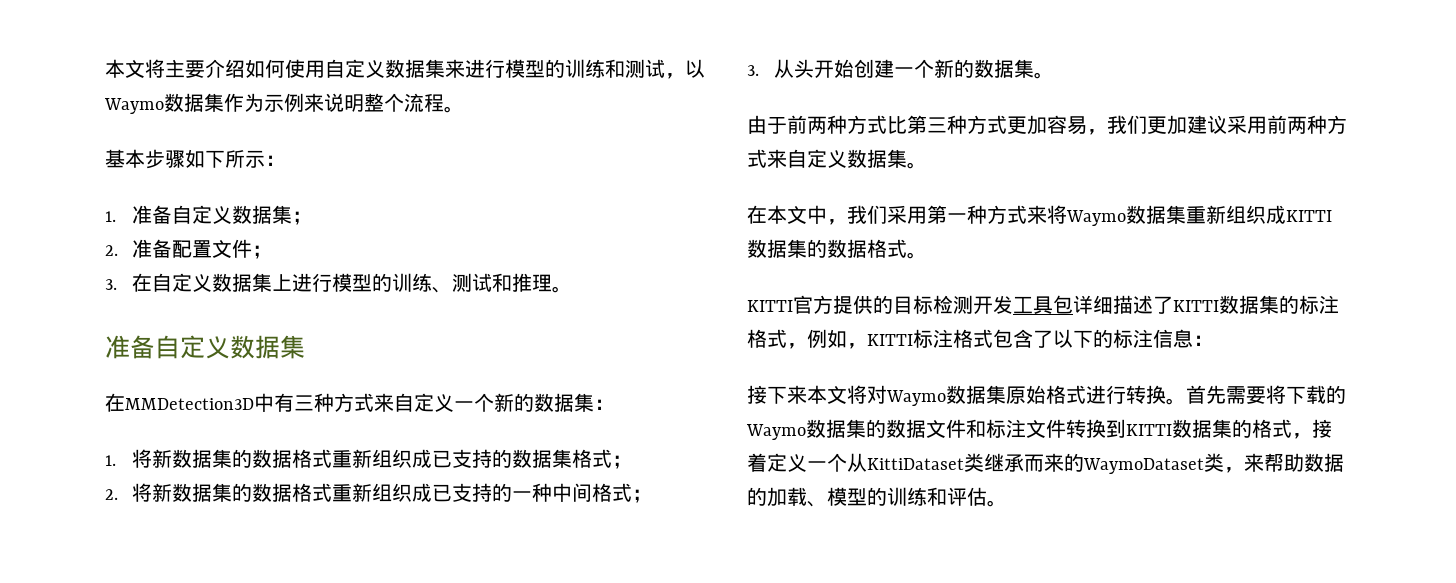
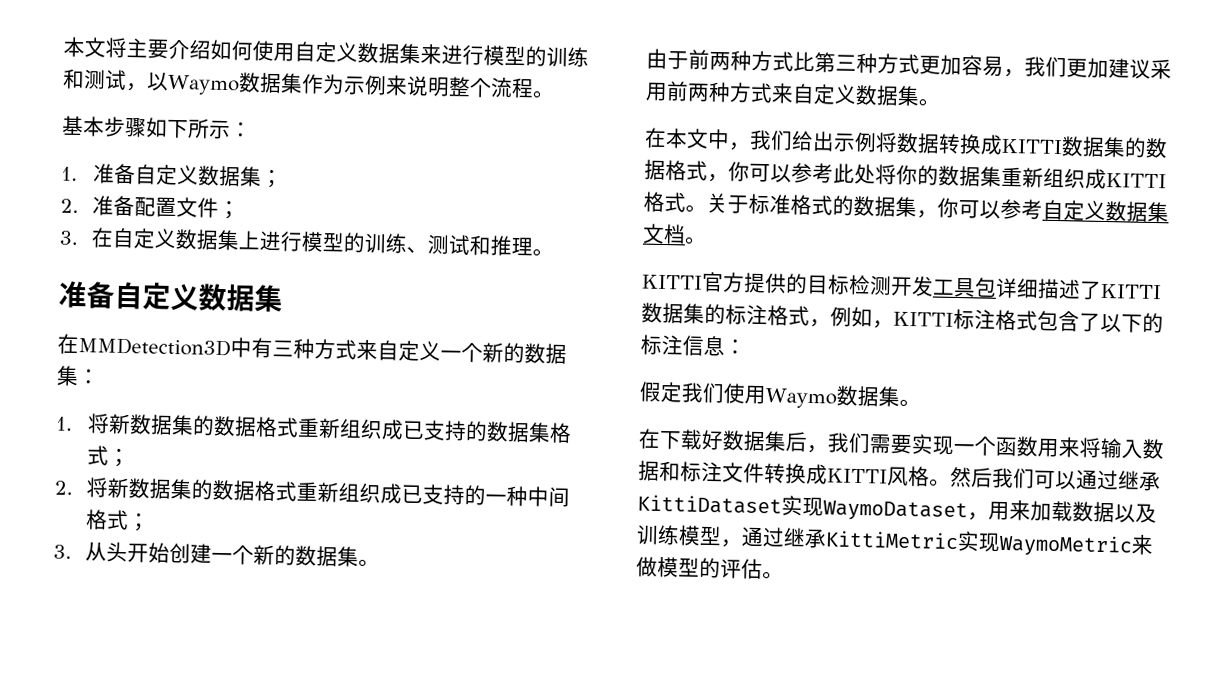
[887,205,1266,226] 采用第一种方式来将Waymo数据集重新组织 -> [791,130,982,155] 给出示例将数据转换
(907, 248) none -> [707,161,1167,190] [643,191,1169,223] [642,223,686,245] ，你可以参考此处将你的数据集重新组织成KITTI格式。关于标准格式的数据集，你可以参考自定义数据集文档
[747,385,1346,406] [746,419,1332,440] [747,453,1344,474] [747,487,947,507] 接下来本文将对Waymo数据集原始格式进行转换。首先需要将下载的Waymo数据集的数据文件和标注文件转换到KITTI数据集的格式，接着定义一个从KittiDataset类继承而来的WaymoDataset类，来帮助数据的加载、模型的训练和 -> [639,381,921,409] [638,428,1165,460] [638,460,1161,492] [637,494,1157,524] [636,524,1154,558] [636,556,721,579] 假定我们使用Waymo数据集。 // 在下载好数据集后，我们需要实现一个函数用来将输入数据和标注文件转换成KITTI风格。然后我们可以通过继承KittiDataset实现WaymoDataset，用来加载数据以及训练模型，通过继承KittiMetric实现WaymoMetric来做模型的

